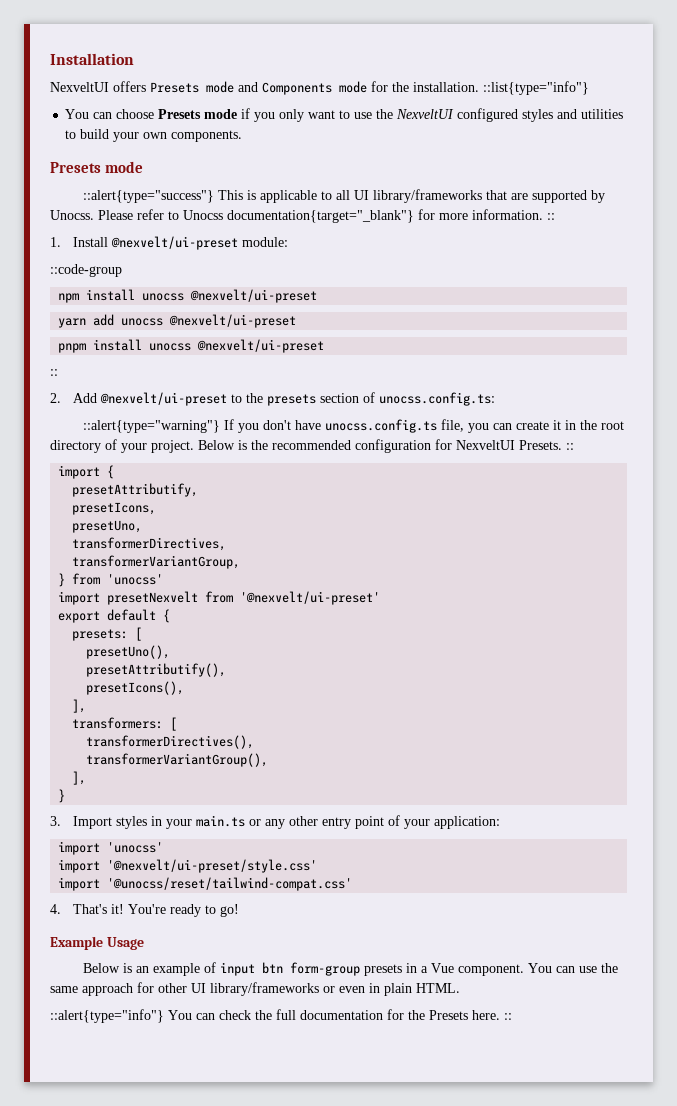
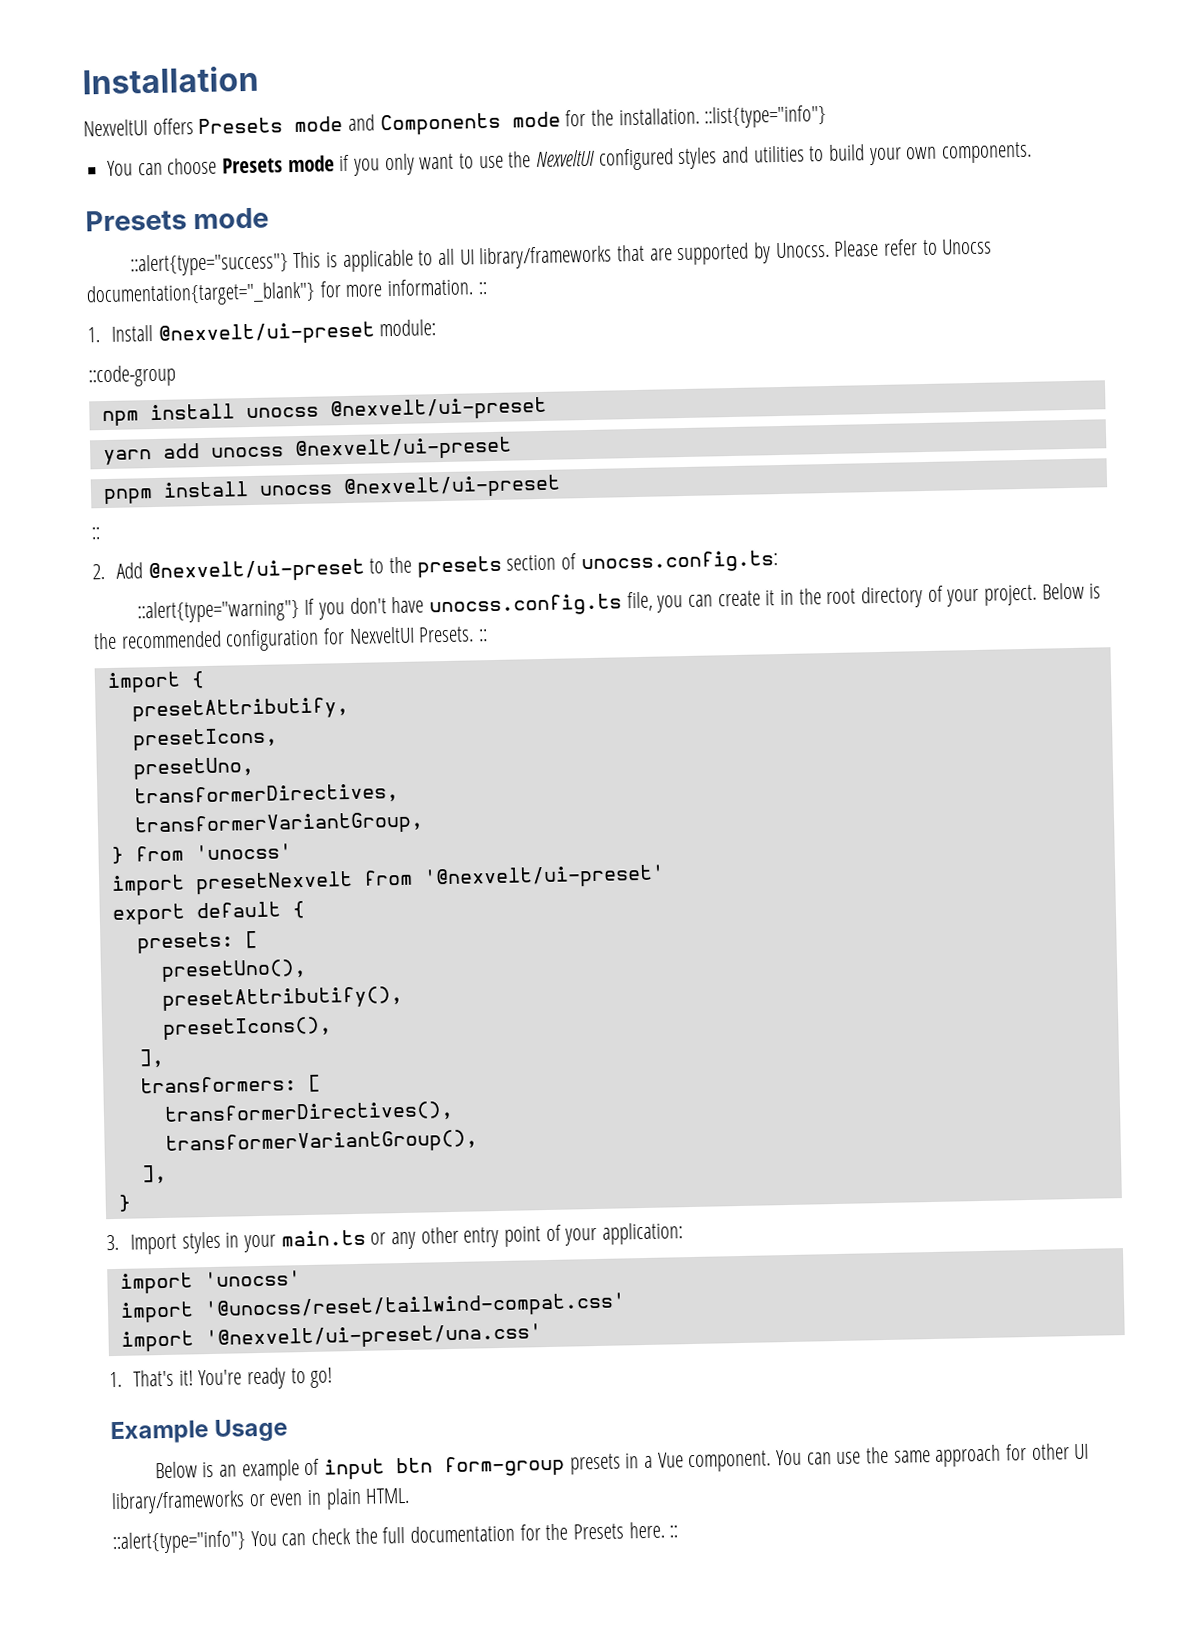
[107,859,318,873] [58,877,353,891] [50,904,61,914] '@nexvelt/ui-preset/style.css' // import '@unocss/reset/tailwind-compat.css' // 4. -> [203,1292,626,1322] [120,1323,542,1352] [109,1371,122,1388] '@unocss/reset/tailwind-compat.css' // import '@nexvelt/ui-preset/una.css' // 1.

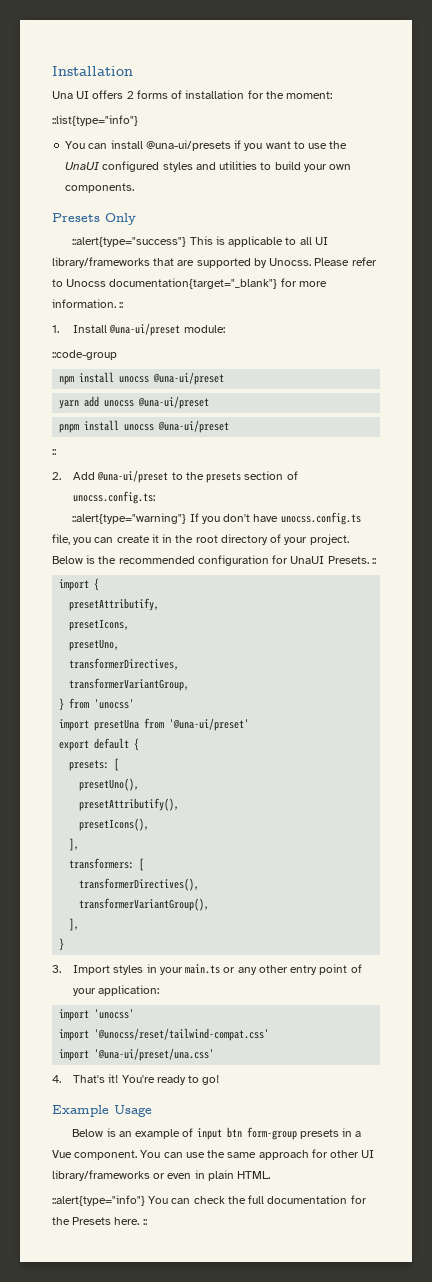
[83,107,700,137] NexveltUI offers Presets mode and Components mode for the installation. -> [52,90,333,99] Una UI offers 2 forms of installation for the moment: //
[167,155,335,175] choose Presets mode -> [110,140,231,151] install @una-ui/presets
[384,153,415,176] only -> (263, 147) none
[536,149,596,168] NexveltUI -> [65,162,101,170] UnaUI
[193,207,270,230] mode -> [105,213,136,225] Only
[157,321,375,346] @nexvelt/ui-preset -> [109,323,181,336] @una-ui/preset
[329,396,547,422] @nexvelt/ui-preset -> [153,372,225,385] @una-ui/preset
[293,436,512,462] @nexvelt/ui-preset -> [138,396,210,409] @una-ui/preset
[342,474,561,500] @nexvelt/ui-preset -> [158,420,230,433] @una-ui/preset
[147,558,365,584] @nexvelt/ui-preset -> [97,470,169,483] @una-ui/preset
[348,626,415,644] NexveltUI -> [290,556,325,564] UnaUI
[194,864,665,895] presetNexvelt from '@nexvelt/ui-preset' -> [94,718,250,731] presetUna from '@una-ui/preset'
[204,1323,542,1351] [109,1371,122,1388] '@nexvelt/ui-preset/una.css' // 1. -> [94,1048,215,1061] [52,1075,61,1083] '@una-ui/preset/una.css' // 4.

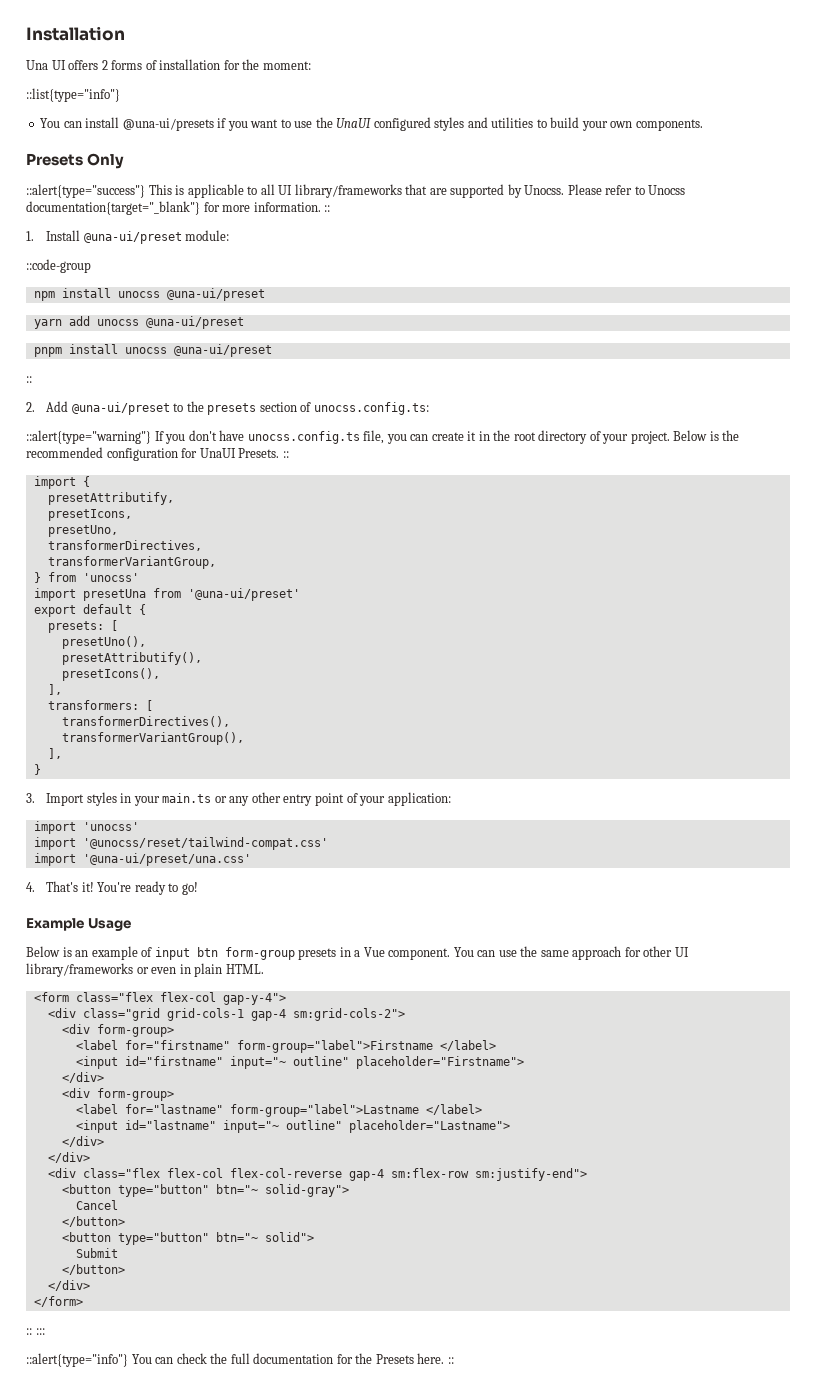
(271, 1175) none -> [33,992,286,1005] [47,1008,405,1021] [61,1024,174,1037] [75,1040,496,1053] [75,1056,524,1069] [61,1072,104,1083] [61,1088,174,1101] [75,1104,482,1117] [75,1120,510,1133] [61,1136,104,1147] [47,1152,90,1163] [47,1168,587,1181] [61,1184,349,1197] [75,1200,118,1210] [61,1216,125,1227] [61,1232,314,1245] [75,1248,118,1258] [61,1264,125,1275] [47,1280,90,1291] [33,1296,83,1307] [26,1328,45,1335] // <form class="flex flex-col gap-y-4"> // <div class="grid grid-cols-1 gap-4 sm:grid-cols-2"> // <div form-group> // <label for="firstname" form-group="label">Firstname </label> // <input id="firstname" input="~ outline" placeholder="Firstname"> // </div> // <div form-group> // <label for="lastname" form-group="label">Lastname </label> // <input id="lastname" input="~ outline" placeholder="Lastname"> // </div> // </div> // <div class="flex flex-col flex-col-reverse gap-4 sm:flex-row sm:justify-end"> // <button type="button" btn="~ solid-gray"> // Cancel // </button> // <button type="button" btn="~ solid"> // Submit // </button> // </div> // </form> // :: :::

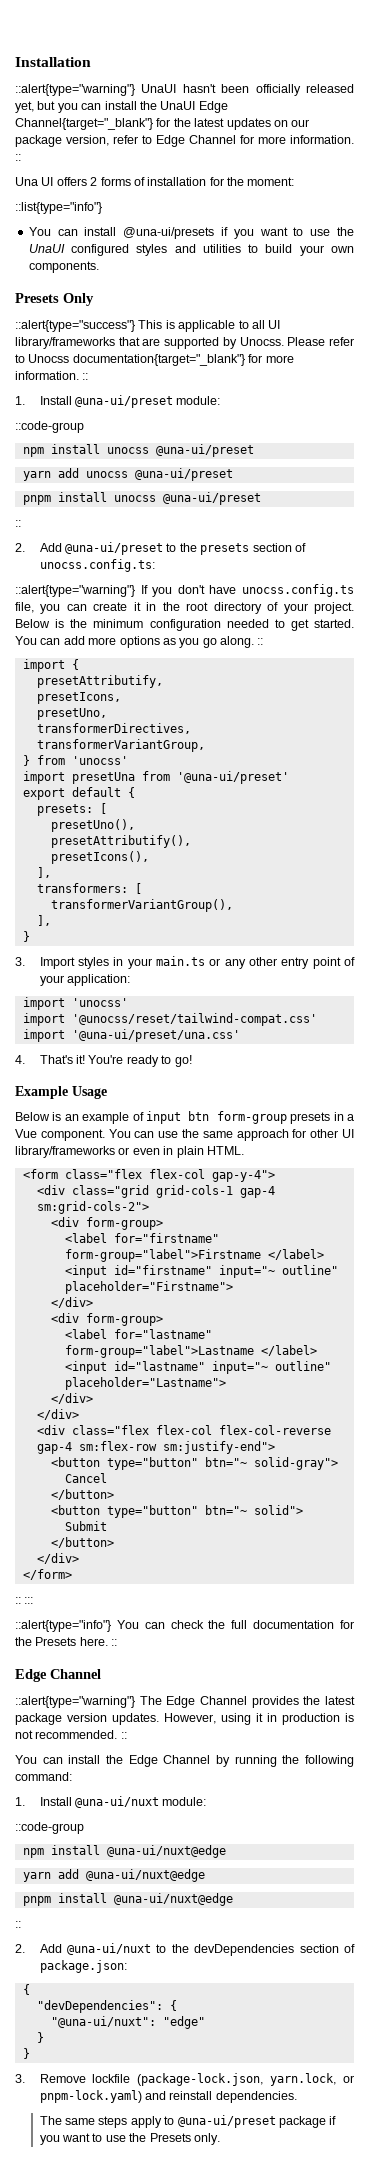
(125, 33) none -> [15,84,354,96] [15,101,228,113] [15,118,310,130] [15,135,354,147] [15,154,21,161] // ::alert{type="warning"} UnaUI hasn't been officially released yet, but you can install the UnaUI Edge Channel{target="_blank"} for the latest updates on our package version, refer to Edge Channel for more information. ::
[26,447,280,461] recommended configuration for UnaUI Presets. -> [93,619,354,631] [15,636,254,648] minimum configuration needed to get started. You can add more options as you go along.
[61,716,230,727] // transformerDirectives(), -> (142, 888) none
(454, 1360) none -> [15,1669,101,1682] [15,1696,355,1708] [15,1713,354,1725] [15,1730,127,1739] [15,1755,354,1767] [15,1772,72,1781] [15,1796,207,1808] [15,1822,84,1834] [22,1845,226,1858] [22,1869,205,1882] [22,1893,233,1906] [15,1921,21,1928] [15,1943,355,1956] [39,1960,127,1973] [22,1984,30,1995] [36,2000,177,2013] [50,2016,205,2029] [36,2032,44,2043] [22,2048,30,2059] [15,2073,354,2086] [39,2090,297,2103] [39,2115,337,2128] [39,2133,220,2145] // Edge Channel // ::alert{type="warning"} The Edge Channel provides the latest package version updates. However, using it in production is not recommended. :: // You can install the Edge Channel by running the following command: // 1. Install @una-ui/nuxt module: // ::code-group // npm install @una-ui/nuxt@edge // yarn add @una-ui/nuxt@edge // pnpm install @una-ui/nuxt@edge // :: // 2. Add @una-ui/nuxt to the devDependencies section of package.json: // { // "devDependencies": { // "@una-ui/nuxt": "edge" // } // } // 3. Remove lockfile (package-lock.json, yarn.lock, or pnpm-lock.yaml) and reinstall dependencies. // The same steps apply to @una-ui/preset package if you want to use the Presets only.

